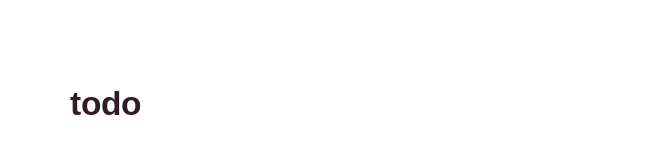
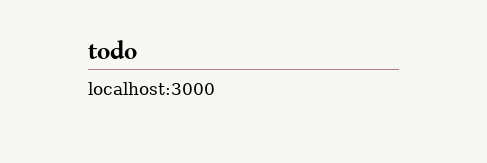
(141, 103) none -> [88,82,215,95] // localhost:3000

